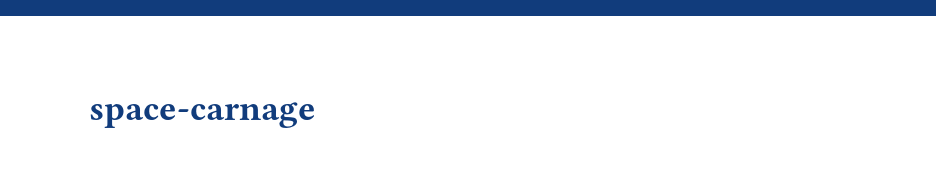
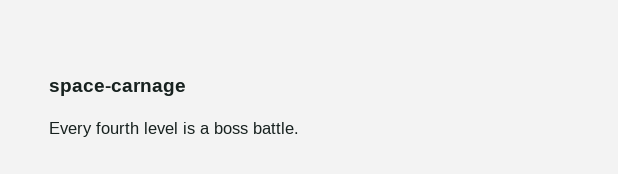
(316, 115) none -> [49,122,299,137] // Every fourth level is a boss battle.

